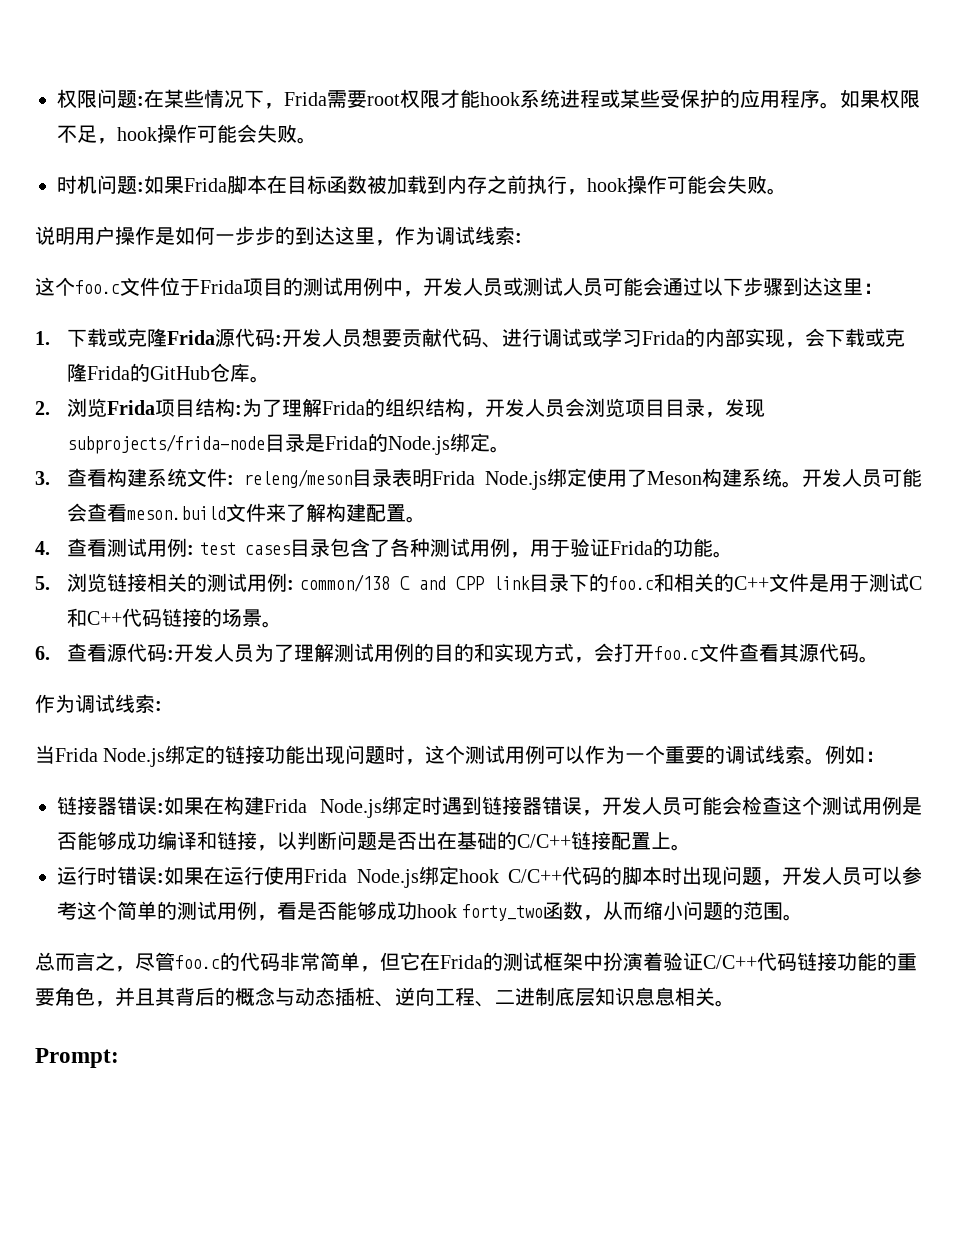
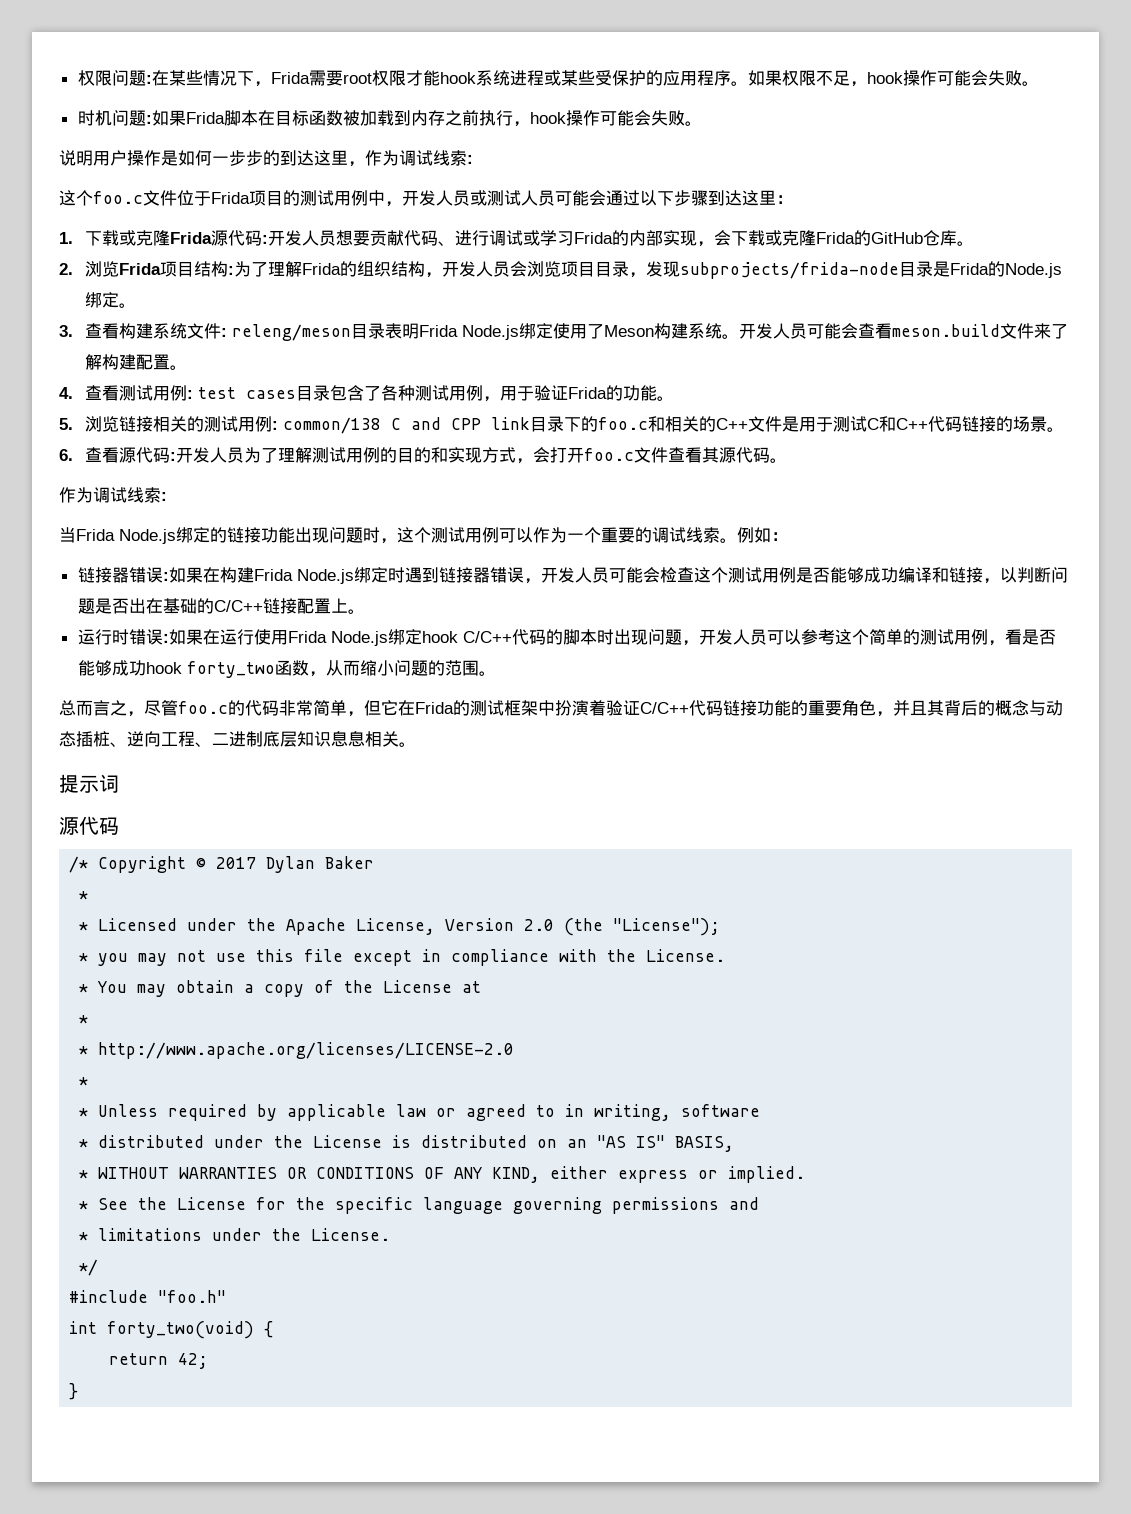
[35,1048,119,1068] Prompt: -> [59,774,119,793] [59,816,119,835] [69,856,375,873] [79,891,89,900] [79,918,721,936] [79,949,726,966] [79,980,482,997] [79,1015,89,1024] [79,1042,515,1059] [79,1077,89,1086] [79,1104,761,1121] [79,1135,735,1152] [79,1166,806,1183] [79,1197,760,1214] [79,1228,391,1241] [79,1259,99,1276] [69,1290,227,1303] [69,1321,274,1339] [109,1353,209,1369] [69,1383,79,1400] 提示词 // 源代码 // /* Copyright © 2017 Dylan Baker // * // * Licensed under the Apache License, Version 2.0 (the "License"); // * you may not use this file except in compliance with the License. // * You may obtain a copy of the License at // * // * http://www.apache.org/licenses/LICENSE-2.0 // * // * Unless required by applicable law or agreed to in writing, software // * distributed under the License is distributed on an "AS IS" BASIS, // * WITHOUT WARRANTIES OR CONDITIONS OF ANY KIND, either express or implied. // * See the License for the specific language governing permissions and // * limitations under the License. // */ // #include "foo.h" // int forty_two(void) { // return 42; // }

